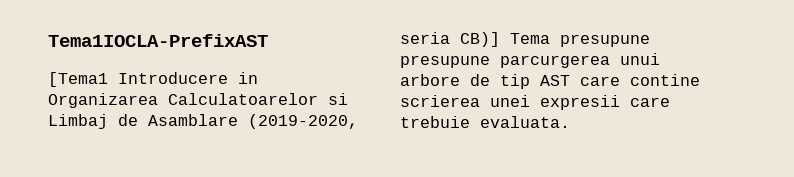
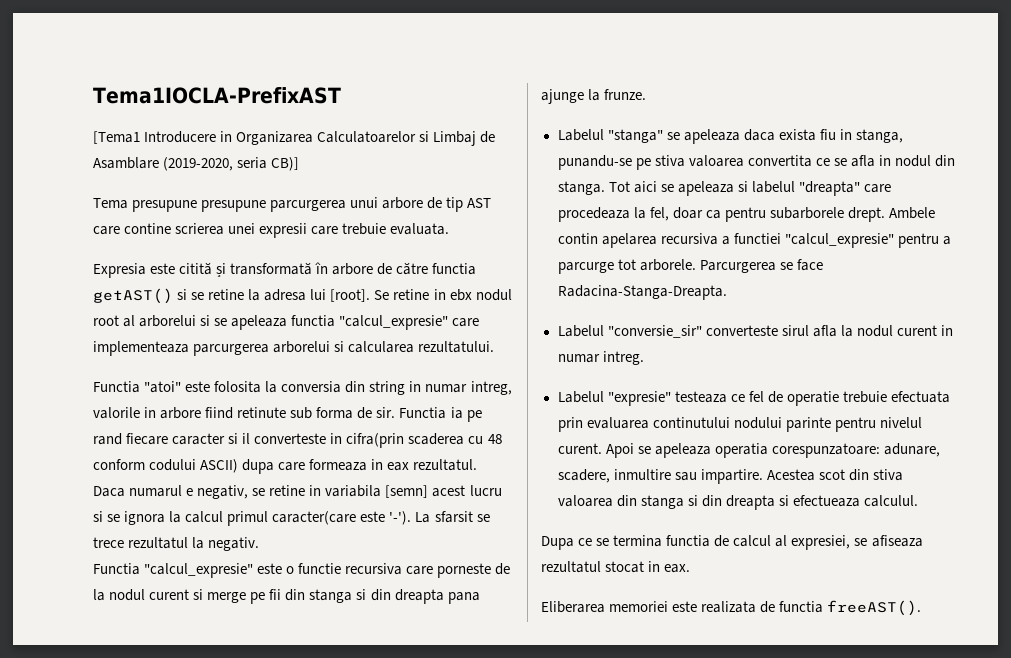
(500, 39) none -> (300, 164) //
(570, 122) none -> [93,262,477,278] [93,288,512,304] [93,315,480,330] [93,341,495,356] [93,381,512,395] [93,407,482,422] [93,433,502,448] [93,459,478,474] [93,485,502,499] [93,511,490,526] [93,537,260,551] [93,563,511,578] [93,589,480,604] [541,89,647,104] [557,129,903,144] [557,155,956,170] [557,181,891,196] [557,207,935,222] [557,233,951,248] [557,259,823,274] [557,285,727,300] [557,325,953,338] [557,351,644,365] [557,391,950,406] [557,417,922,432] [557,443,940,458] [557,469,903,484] [557,495,918,510] [541,535,923,550] [541,561,691,573] [541,600,922,616] // Expresia este citită și transformată în arbore de către functia getAST() si se retine la adresa lui [root]. Se retine in ebx nodul root al arborelui si se apeleaza functia "calcul_expresie" care implementeaza parcurgerea arborelui si calcularea rezultatului. // Functia "atoi" este folosita la conversia din string in numar intreg, valorile in arbore fiind retinute sub forma de sir. Functia ia pe rand fiecare caracter si il converteste in cifra(prin scaderea cu 48 conform codului ASCII) dupa care formeaza in eax rezultatul. Daca numarul e negativ, se retine in variabila [semn] acest lucru si se ignora la calcul primul caracter(care este '-'). La sfarsit se trece rezultatul la negativ. // Functia "calcul_expresie" este o functie recursiva care porneste de la nodul curent si merge pe fii din stanga si din dreapta pana ajunge la frunze. // Labelul "stanga" se apeleaza daca exista fiu in stanga, punandu-se pe stiva valoarea convertita ce se afla in nodul din stanga. Tot aici se apeleaza si labelul "dreapta" care procedeaza la fel, doar ca pentru subarborele drept. Ambele contin apelarea recursiva a functiei "calcul_expresie" pentru a parcurge tot arborele. Parcurgerea se face Radacina-Stanga-Dreapta. // Labelul "conversie_sir" converteste sirul afla la nodul curent in numar intreg. // Labelul "expresie" testeaza ce fel de operatie trebuie efectuata prin evaluarea continutului nodului parinte pentru nivelul curent. Apoi se apeleaza operatia corespunzatoare: adunare, scadere, inmultire sau impartire. Acestea scot din stiva valoarea din stanga si din dreapta si efectueaza calculul. // Dupa ce se termina functia de calcul al expresiei, se afiseaza rezultatul stocat in eax. // Eliberarea memoriei este realizata de functia freeAST().

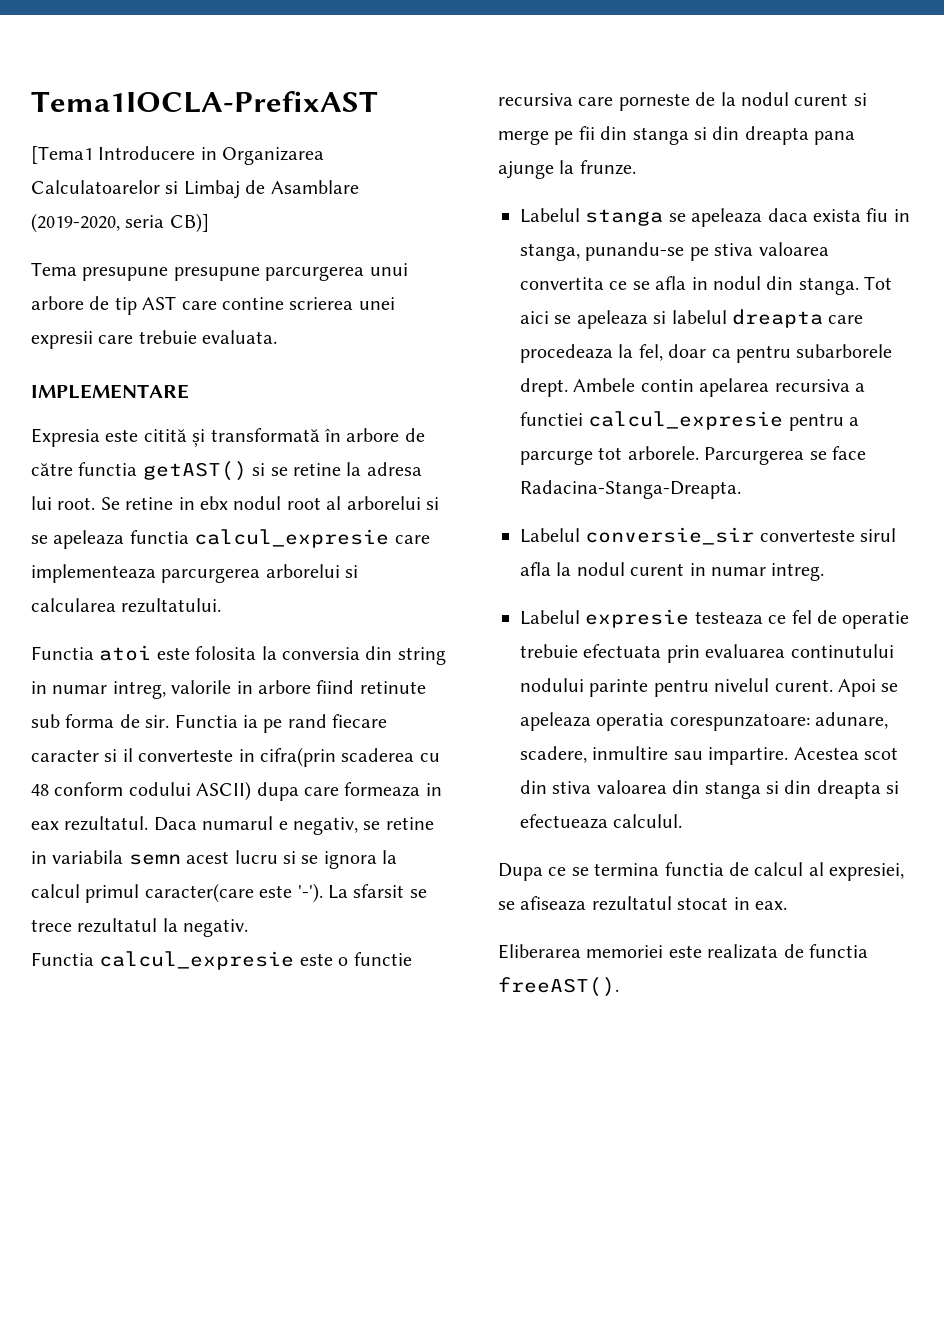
(450, 229) none -> [31,384,189,399] // IMPLEMENTARE
[330,289,371,302] [root]. -> [57,497,96,510] root.
[339,315,449,330] "calcul_expresie" -> [194,529,390,548] calcul_expresie
[144,381,182,393] "atoi" -> [99,645,152,661] atoi
[385,485,429,498] [semn] -> [128,854,181,865] semn
[144,563,254,578] "calcul_expresie" -> [99,951,295,970] calcul_expresie
[607,129,663,143] "stanga" -> [585,209,664,226] stanga
[798,181,860,196] "dreapta" -> [732,309,823,328] dreapta
[784,233,894,248] "calcul_expresie" -> [588,411,784,430] calcul_expresie
[607,325,702,338] "conversie_sir" -> [585,527,755,545] conversie_sir
[607,391,671,406] "expresie" -> [585,609,690,628] expresie

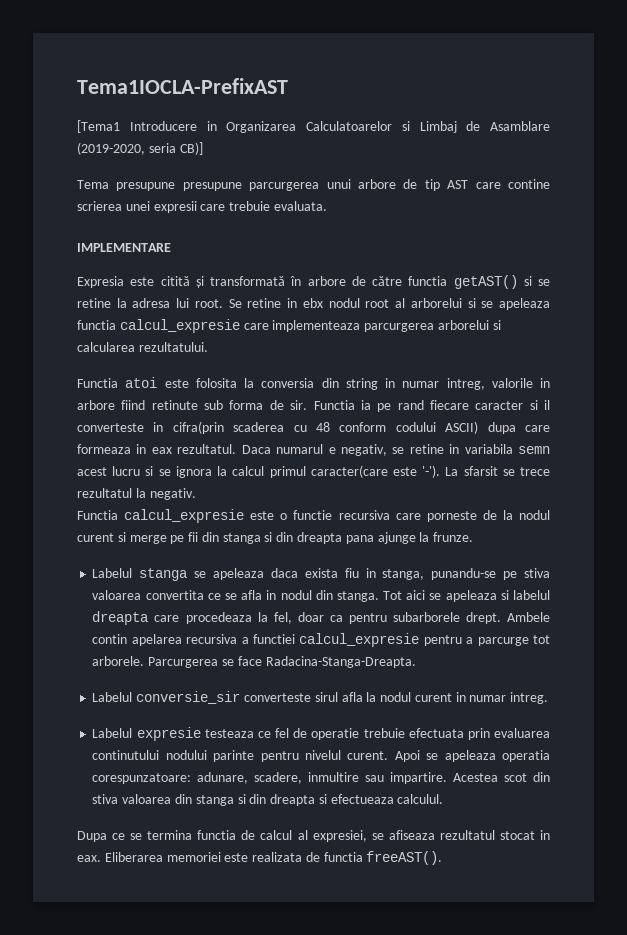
(787, 905) // -> (101, 858) none

